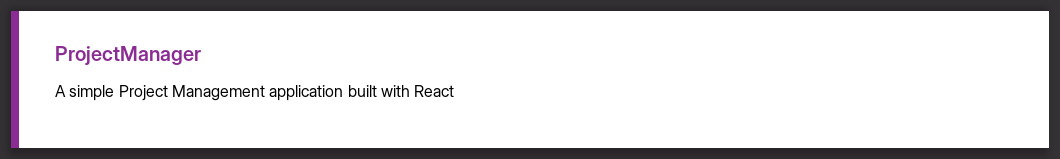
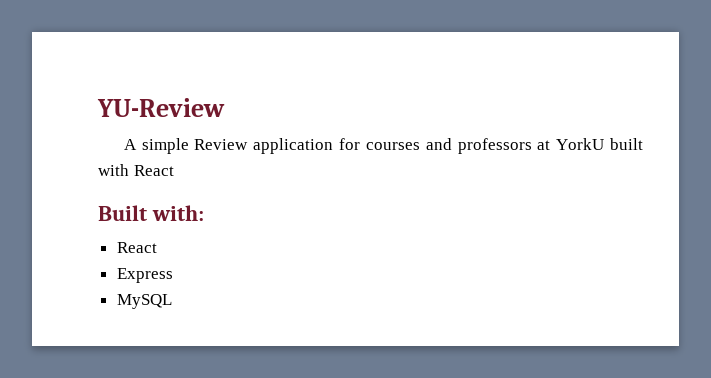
[55,46,201,66] ProjectManager -> [97,98,225,117] YU-Review
[118,85,455,101] Project Management application built with React -> [194,138,643,154] [98,164,174,176] [98,205,204,221] [116,242,157,253] [116,268,173,283] [116,294,172,309] Review application for courses and professors at YorkU built with React // Built with: // React // Express // MySQL

